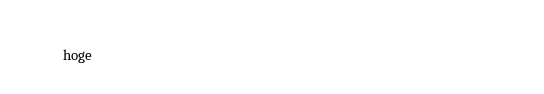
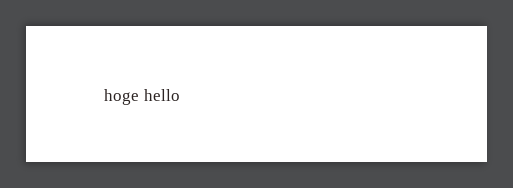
(92, 56) none -> [143,89,180,101] hello

